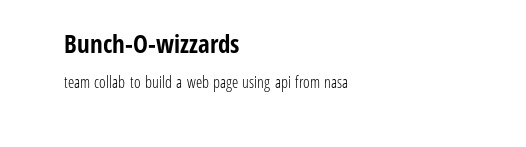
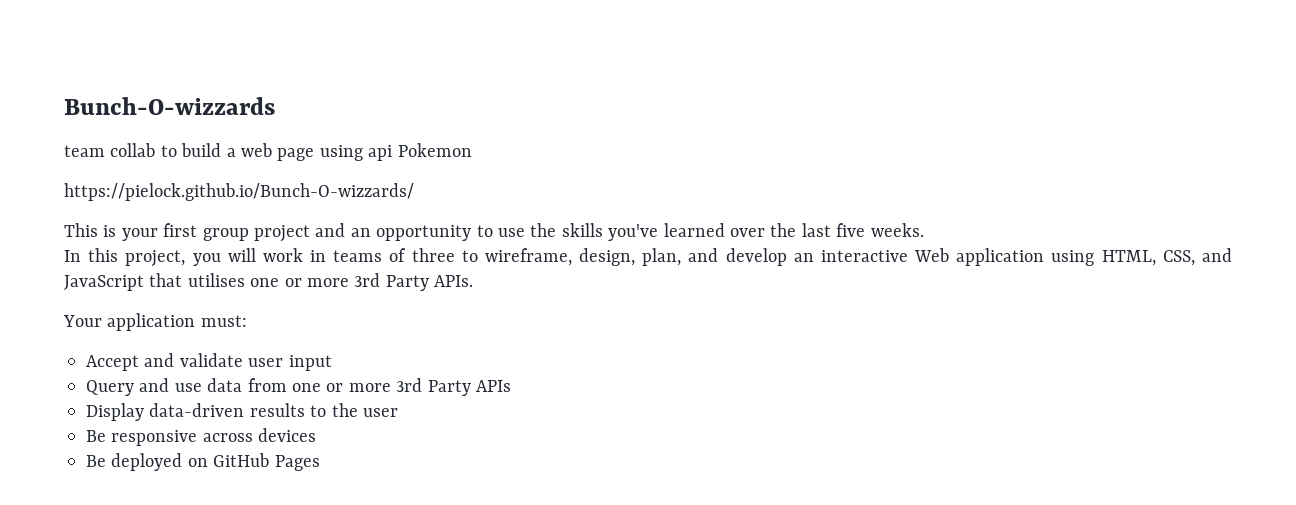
[294,75,349,88] from nasa -> [397,143,472,157] [64,183,414,201] [64,223,924,242] [64,248,1232,267] [64,273,474,291] [63,313,247,331] [86,353,332,371] [86,378,511,396] [86,403,398,421] [86,428,317,446] [86,453,320,471] Pokemon // https://pielock.github.io/Bunch-O-wizzards/ // This is your first group project and an opportunity to use the skills you've learned over the last five weeks. // In this project, you will work in teams of three to wireframe, design, plan, and develop an interactive Web application using HTML, CSS, and JavaScript that utilises one or more 3rd Party APIs. // Your application must: // Accept and validate user input // Query and use data from one or more 3rd Party APIs // Display data-driven results to the user // Be responsive across devices // Be deployed on GitHub Pages

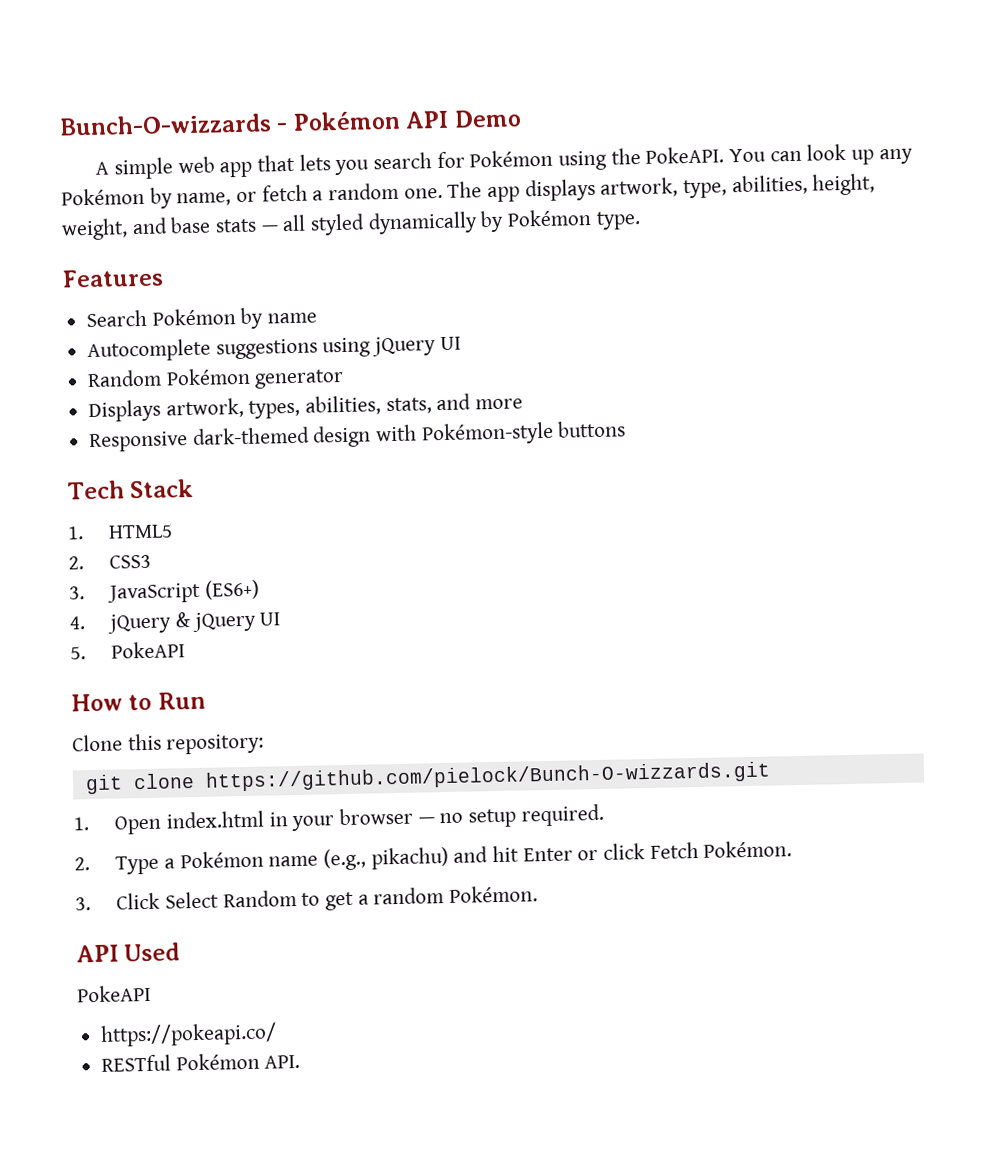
[64,143,472,161] [64,183,414,201] [64,223,924,242] [64,248,1232,267] [64,273,474,291] [63,313,247,331] [86,353,332,371] [86,378,511,396] [86,403,398,421] [86,428,317,446] [86,453,320,471] // team collab to build a web page using api Pokemon // https://pielock.github.io/Bunch-O-wizzards/ // This is your first group project and an opportunity to use the skills you've learned over the last five weeks. // In this project, you will work in teams of three to wireframe, design, plan, and develop an interactive Web application using HTML, CSS, and JavaScript that utilises one or more 3rd Party APIs. // Your application must: // Accept and validate user input // Query and use data from one or more 3rd Party APIs // Display data-driven results to the user // Be responsive across devices // Be deployed on GitHub Pages -> [276,109,522,132] [95,143,913,180] [61,173,876,209] [61,208,641,241] [62,268,164,288] [86,307,318,329] [87,336,461,363] [87,367,345,389] [88,393,524,423] [89,420,627,453] [67,478,195,500] [67,524,174,540] [68,554,152,570] [69,579,260,604] [69,611,281,634] [70,641,186,660] [71,691,206,712] [72,733,265,755] [84,761,771,795] [73,803,604,835] [74,840,793,875] [75,885,538,911] [76,942,181,963] [77,984,151,1003] [100,1022,278,1047] [101,1052,301,1072] - Pokémon API Demo // A simple web app that lets you search for Pokémon using the PokeAPI. You can look up any Pokémon by name, or fetch a random one. The app displays artwork, type, abilities, height, weight, and base stats — all styled dynamically by Pokémon type. // Features // Search Pokémon by name // Autocomplete suggestions using jQuery UI // Random Pokémon generator // Displays artwork, types, abilities, stats, and more // Responsive dark-themed design with Pokémon-style buttons // Tech Stack // 1. HTML5 // 2. CSS3 // 3. JavaScript (ES6+) // 4. jQuery & jQuery UI // 5. PokeAPI // How to Run // Clone this repository: // git clone https://github.com/pielock/Bunch-O-wizzards.git // 1. Open index.html in your browser — no setup required. // 2. Type a Pokémon name (e.g., pikachu) and hit Enter or click Fetch Pokémon. // 3. Click Select Random to get a random Pokémon. // API Used // PokeAPI // https://pokeapi.co/ // RESTful Pokémon API.

